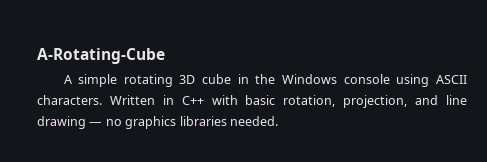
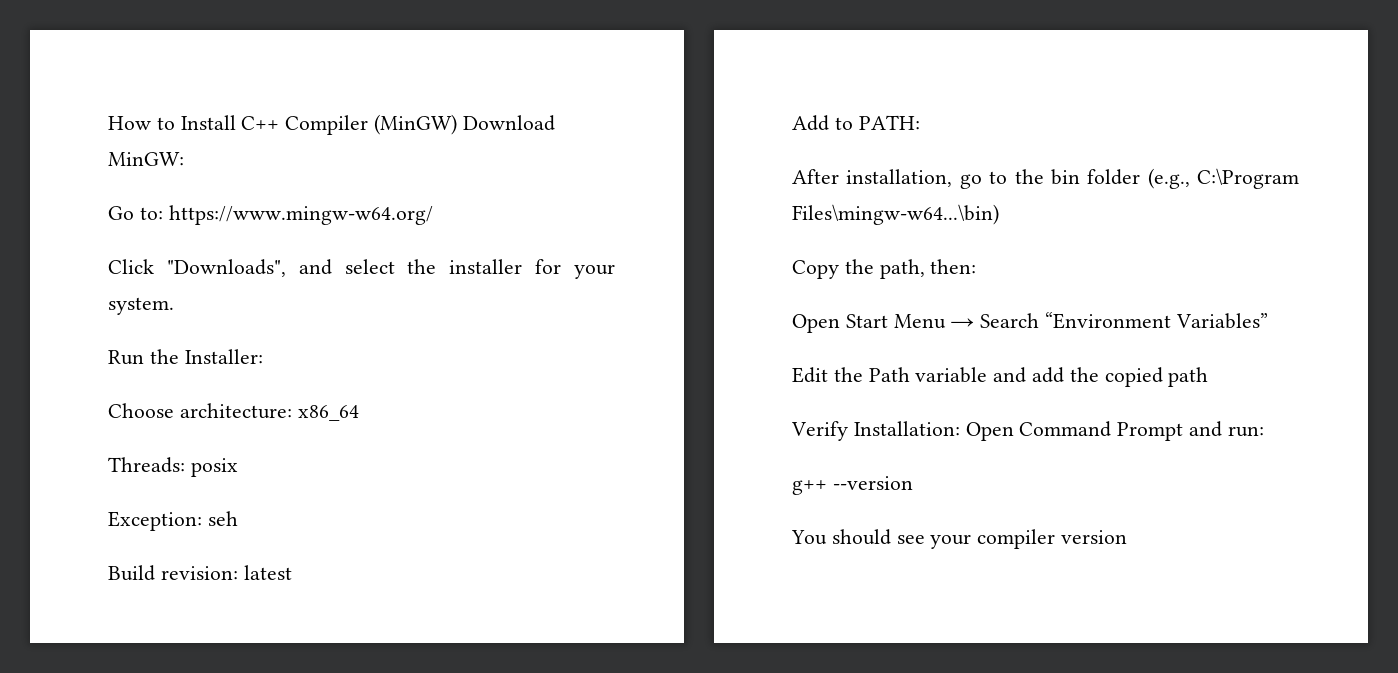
[37,48,165,64] [63,74,467,87] [37,95,468,108] [37,116,278,129] A-Rotating-Cube // A simple rotating 3D cube in the Windows console using ASCII characters. Written in C++ with basic rotation, projection, and line drawing — no graphics libraries needed. -> [108,114,555,135] [108,152,184,166] [108,205,433,225] [108,259,615,279] [108,297,174,315] [108,349,263,365] [108,403,359,421] [108,457,238,477] [108,511,238,531] [108,565,292,581] [792,115,920,131] [792,168,1299,189] [792,204,999,225] [792,259,977,279] [792,312,1268,333] [792,367,1209,387] [791,421,1264,441] [792,476,913,495] [791,529,1128,549] How to Install C++ Compiler (MinGW) Download MinGW: // Go to: https://www.mingw-w64.org/ // Click "Downloads", and select the installer for your system. // Run the Installer: // Choose architecture: x86_64 // Threads: posix // Exception: seh // Build revision: latest // Add to PATH: // After installation, go to the bin folder (e.g., C:\Program Files\mingw-w64...\bin) // Copy the path, then: // Open Start Menu → Search “Environment Variables” // Edit the Path variable and add the copied path // Verify Installation: Open Command Prompt and run: // g++ --version // You should see your compiler version

